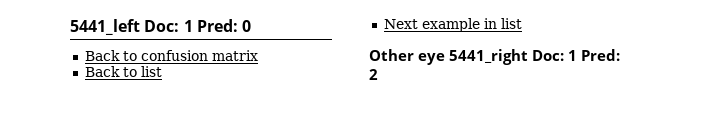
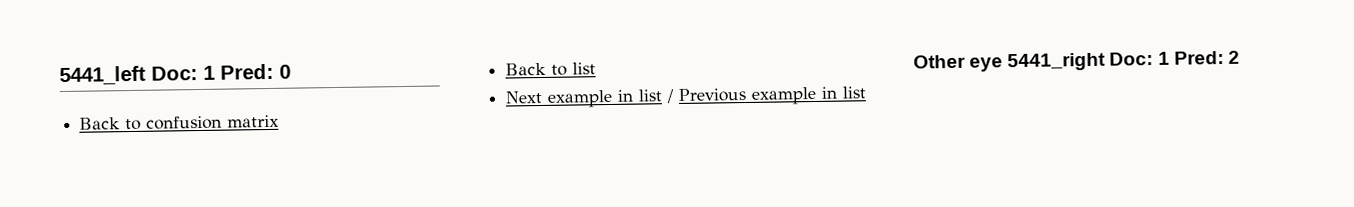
(522, 23) none -> [666,86,867,105] / Previous example in list

